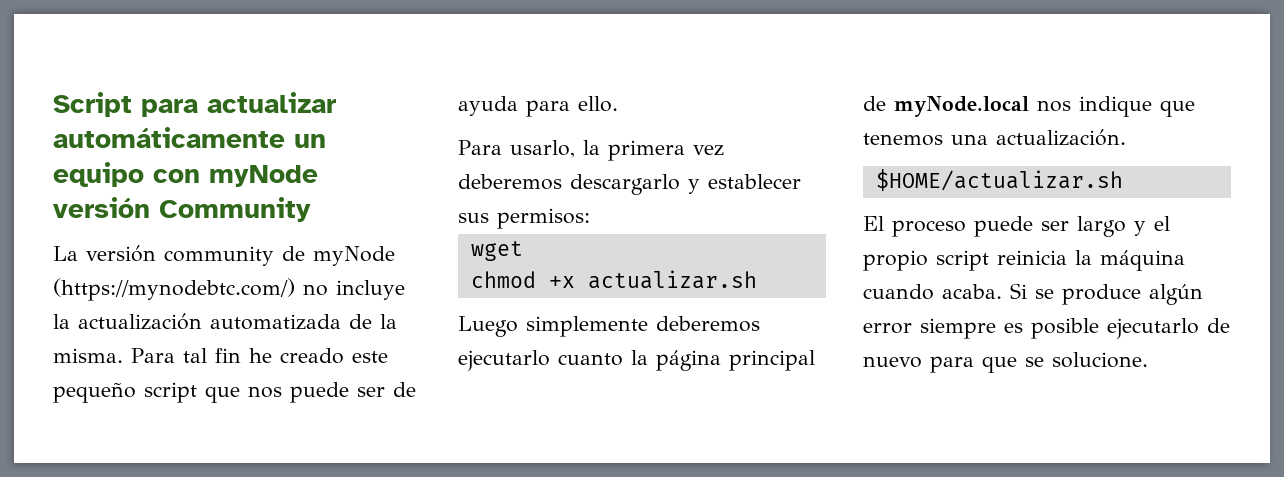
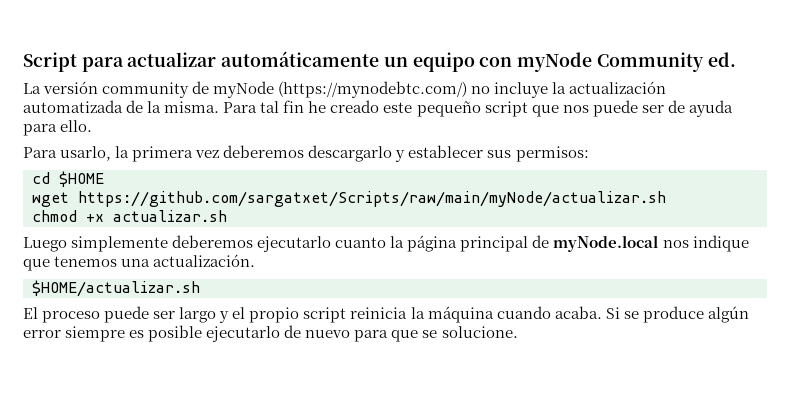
[53,197,150,218] versión -> (593, 62) none
(311, 209) none -> [707,52,736,67] ed.
(590, 218) none -> [32,171,104,187] // cd $HOME
(523, 251) none -> [78,191,666,207] https://github.com/sargatxet/Scripts/raw/main/myNode/actualizar.sh

